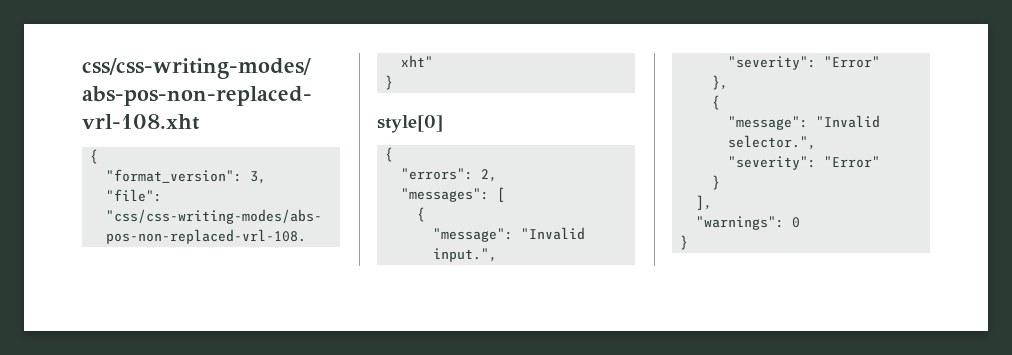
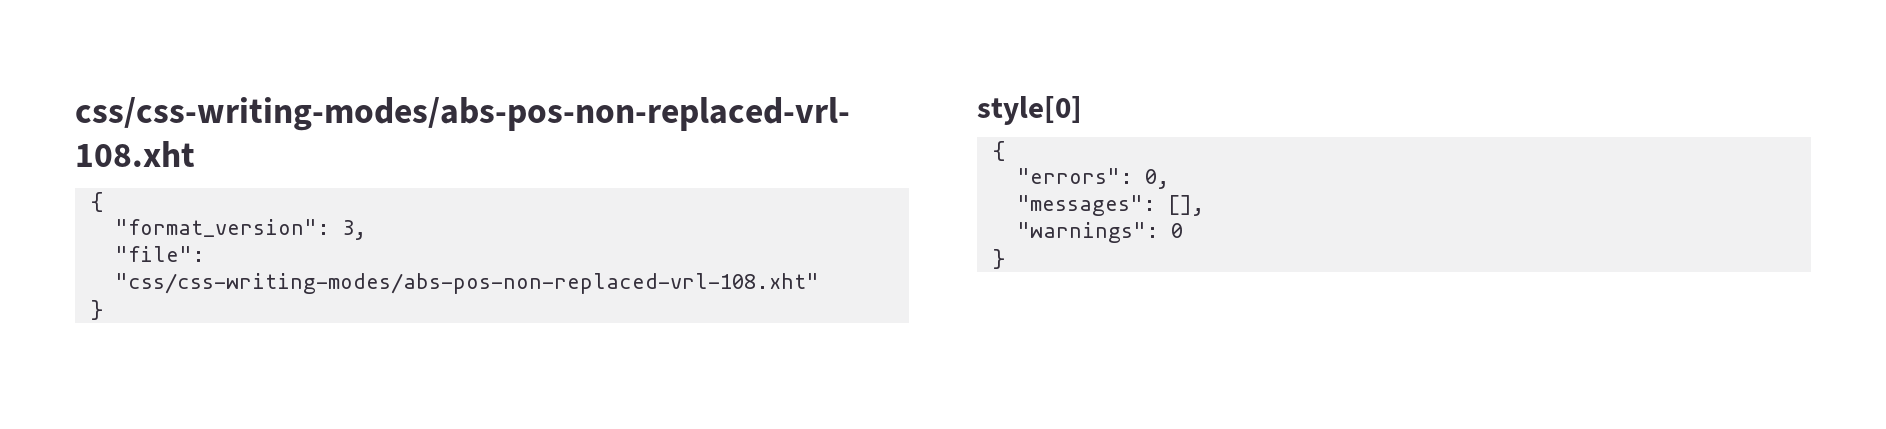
[481,169,498,182] 2, -> [1144,169,1169,189] 0,
[497,187,506,202] [417,207,426,222] [433,227,586,242] [433,248,498,262] [728,56,881,70] [712,75,729,90] [712,95,721,110] [728,115,881,130] [728,135,817,150] [728,156,881,170] [712,175,721,190] [696,195,713,210] [ // { // "message": "Invalid input.", // "severity": "Error" // }, // { // "message": "Invalid selector.", // "severity": "Error" // } // ], -> [1167,195,1204,216] [],

